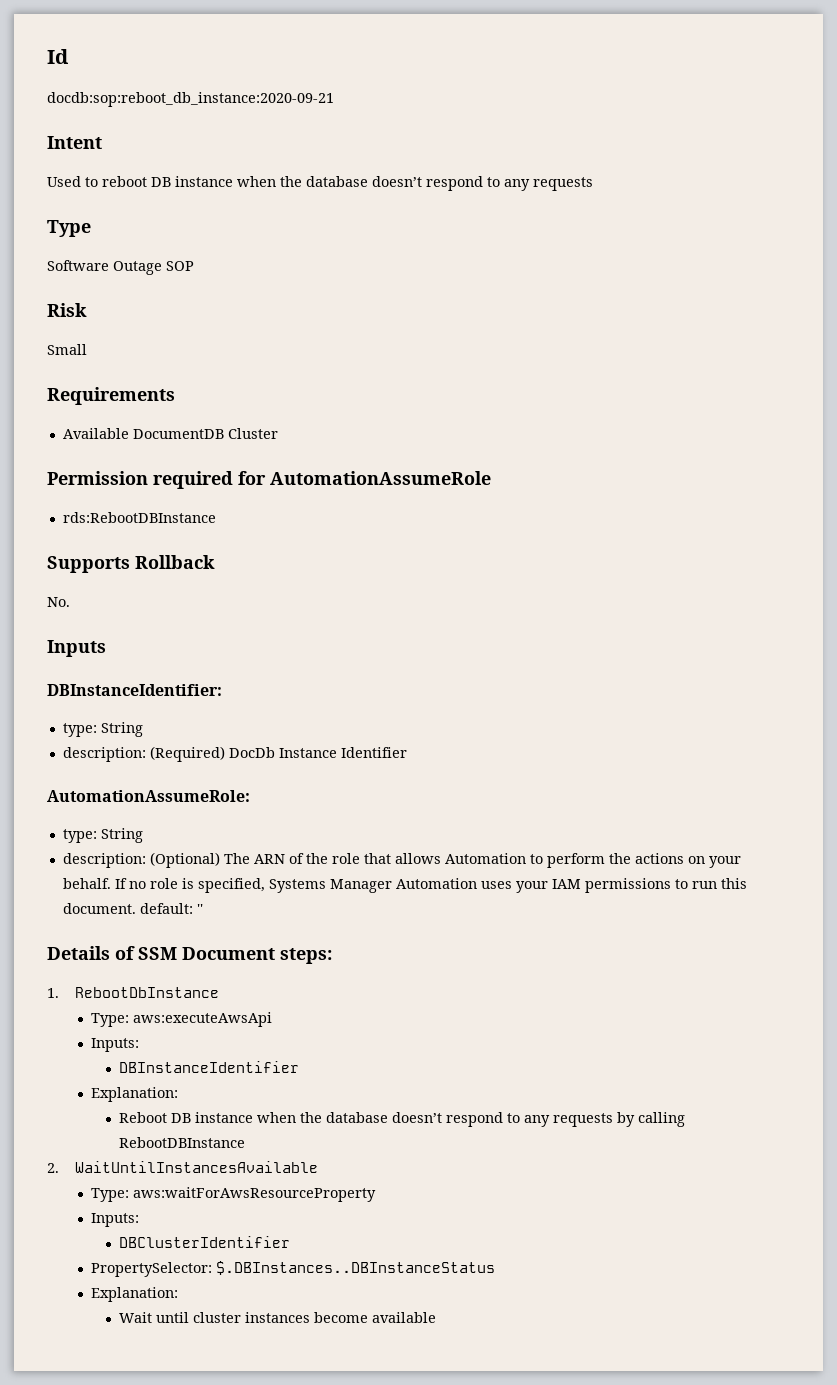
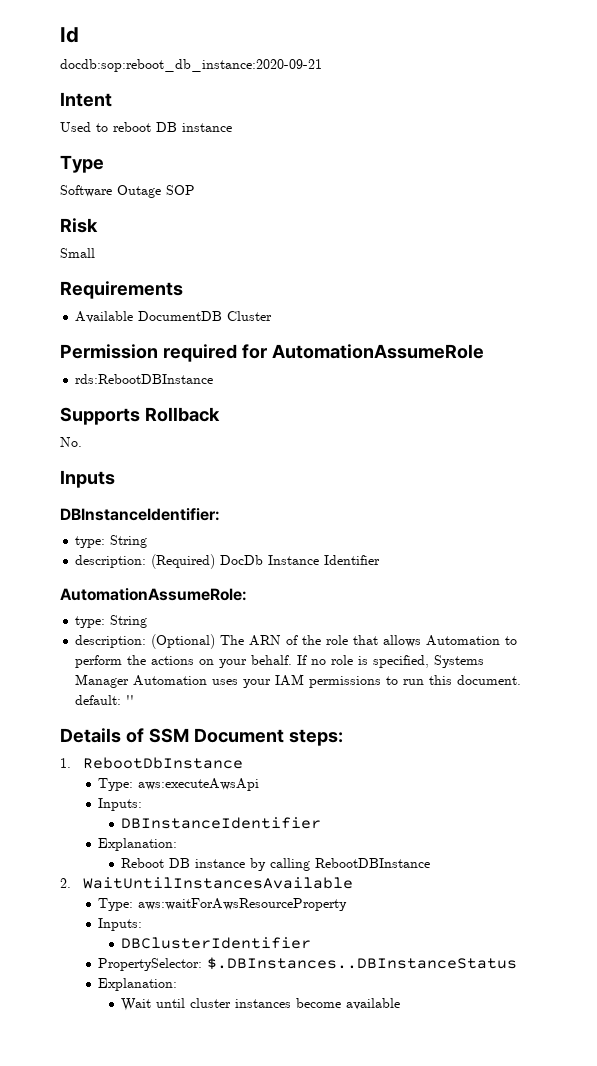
[237,176,593,191] when the database doesn’t respond to any requests -> (232, 127) none
[257,1112,614,1127] when the database doesn’t respond to any requests -> (246, 863) none

